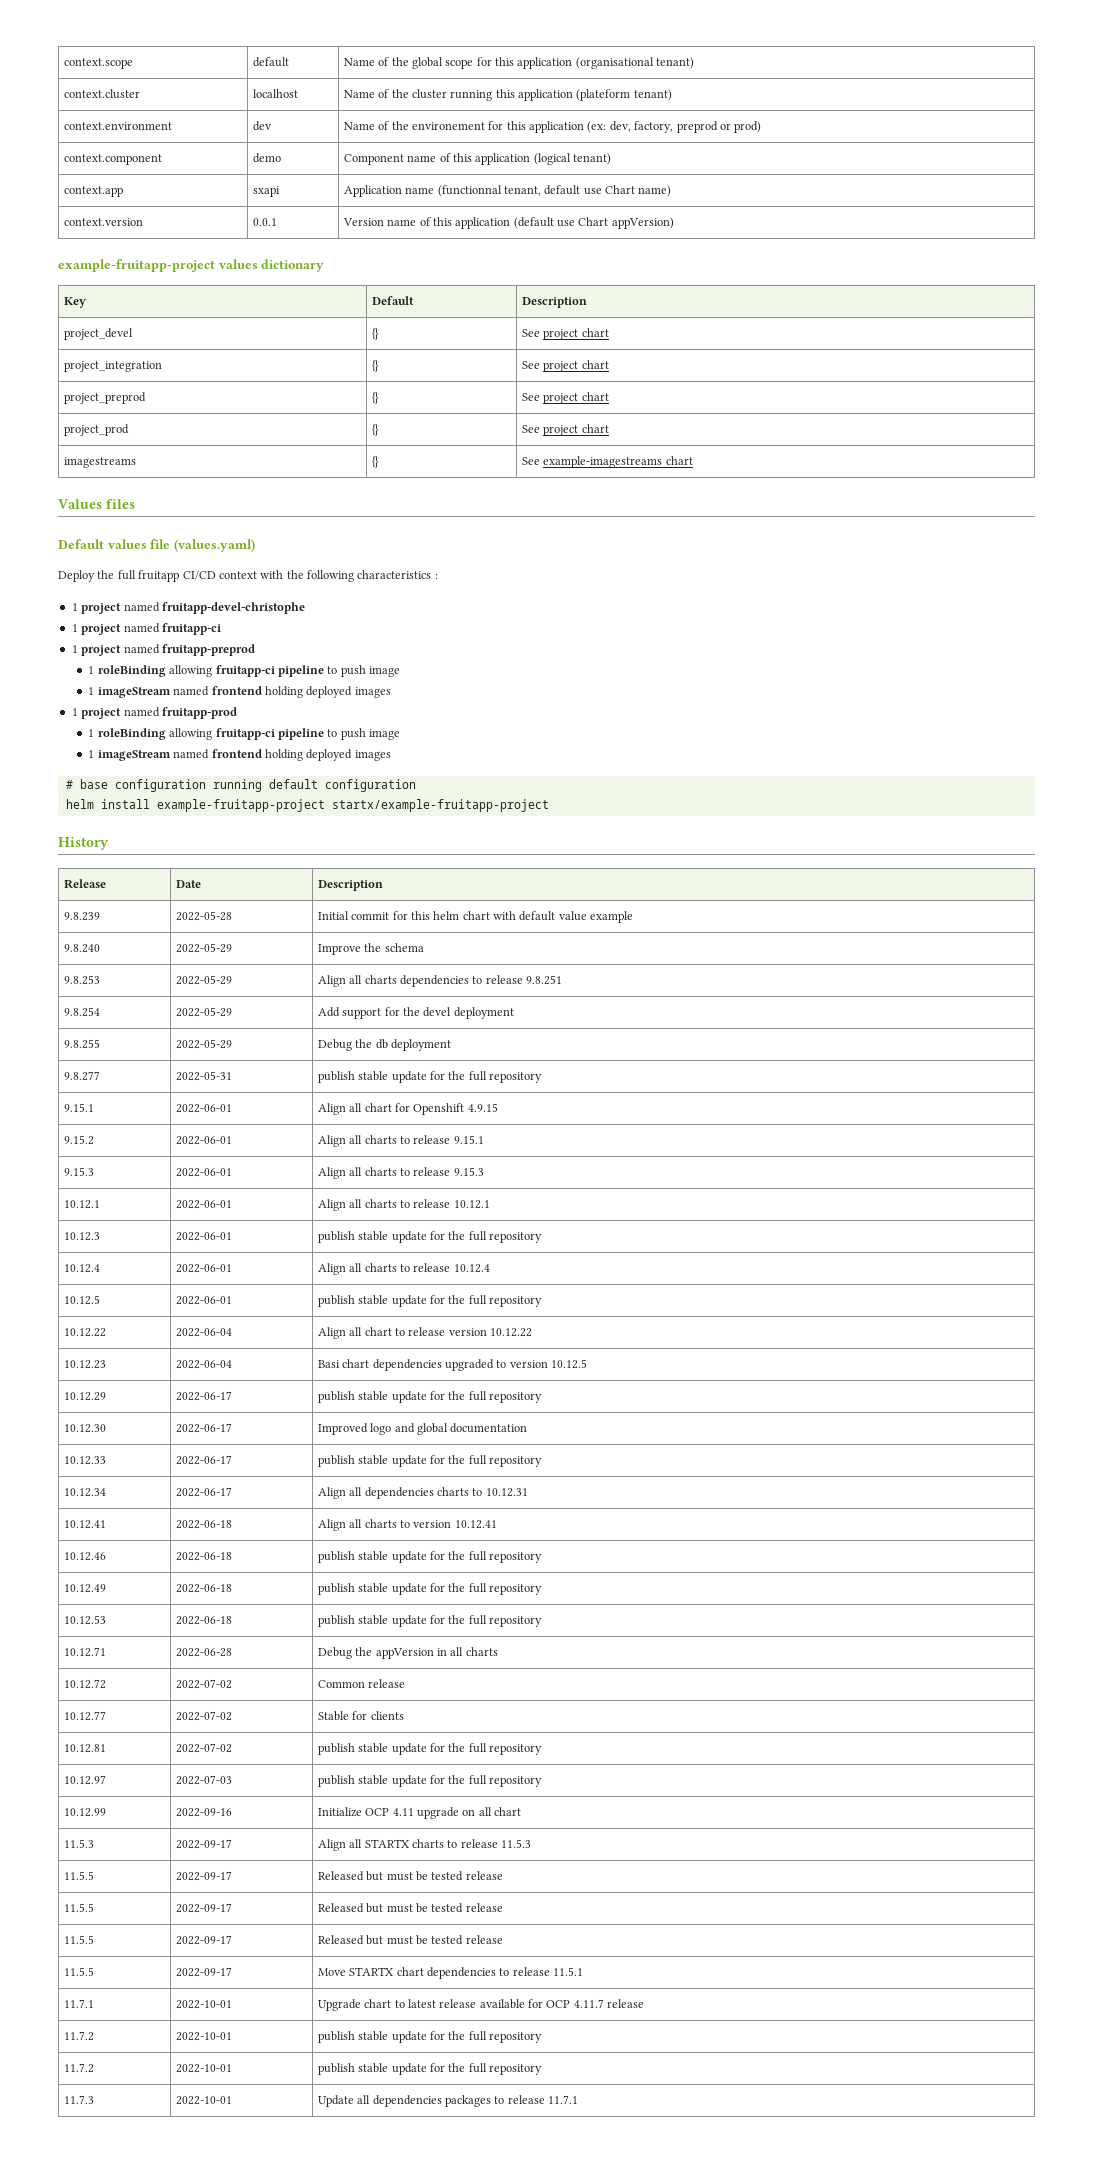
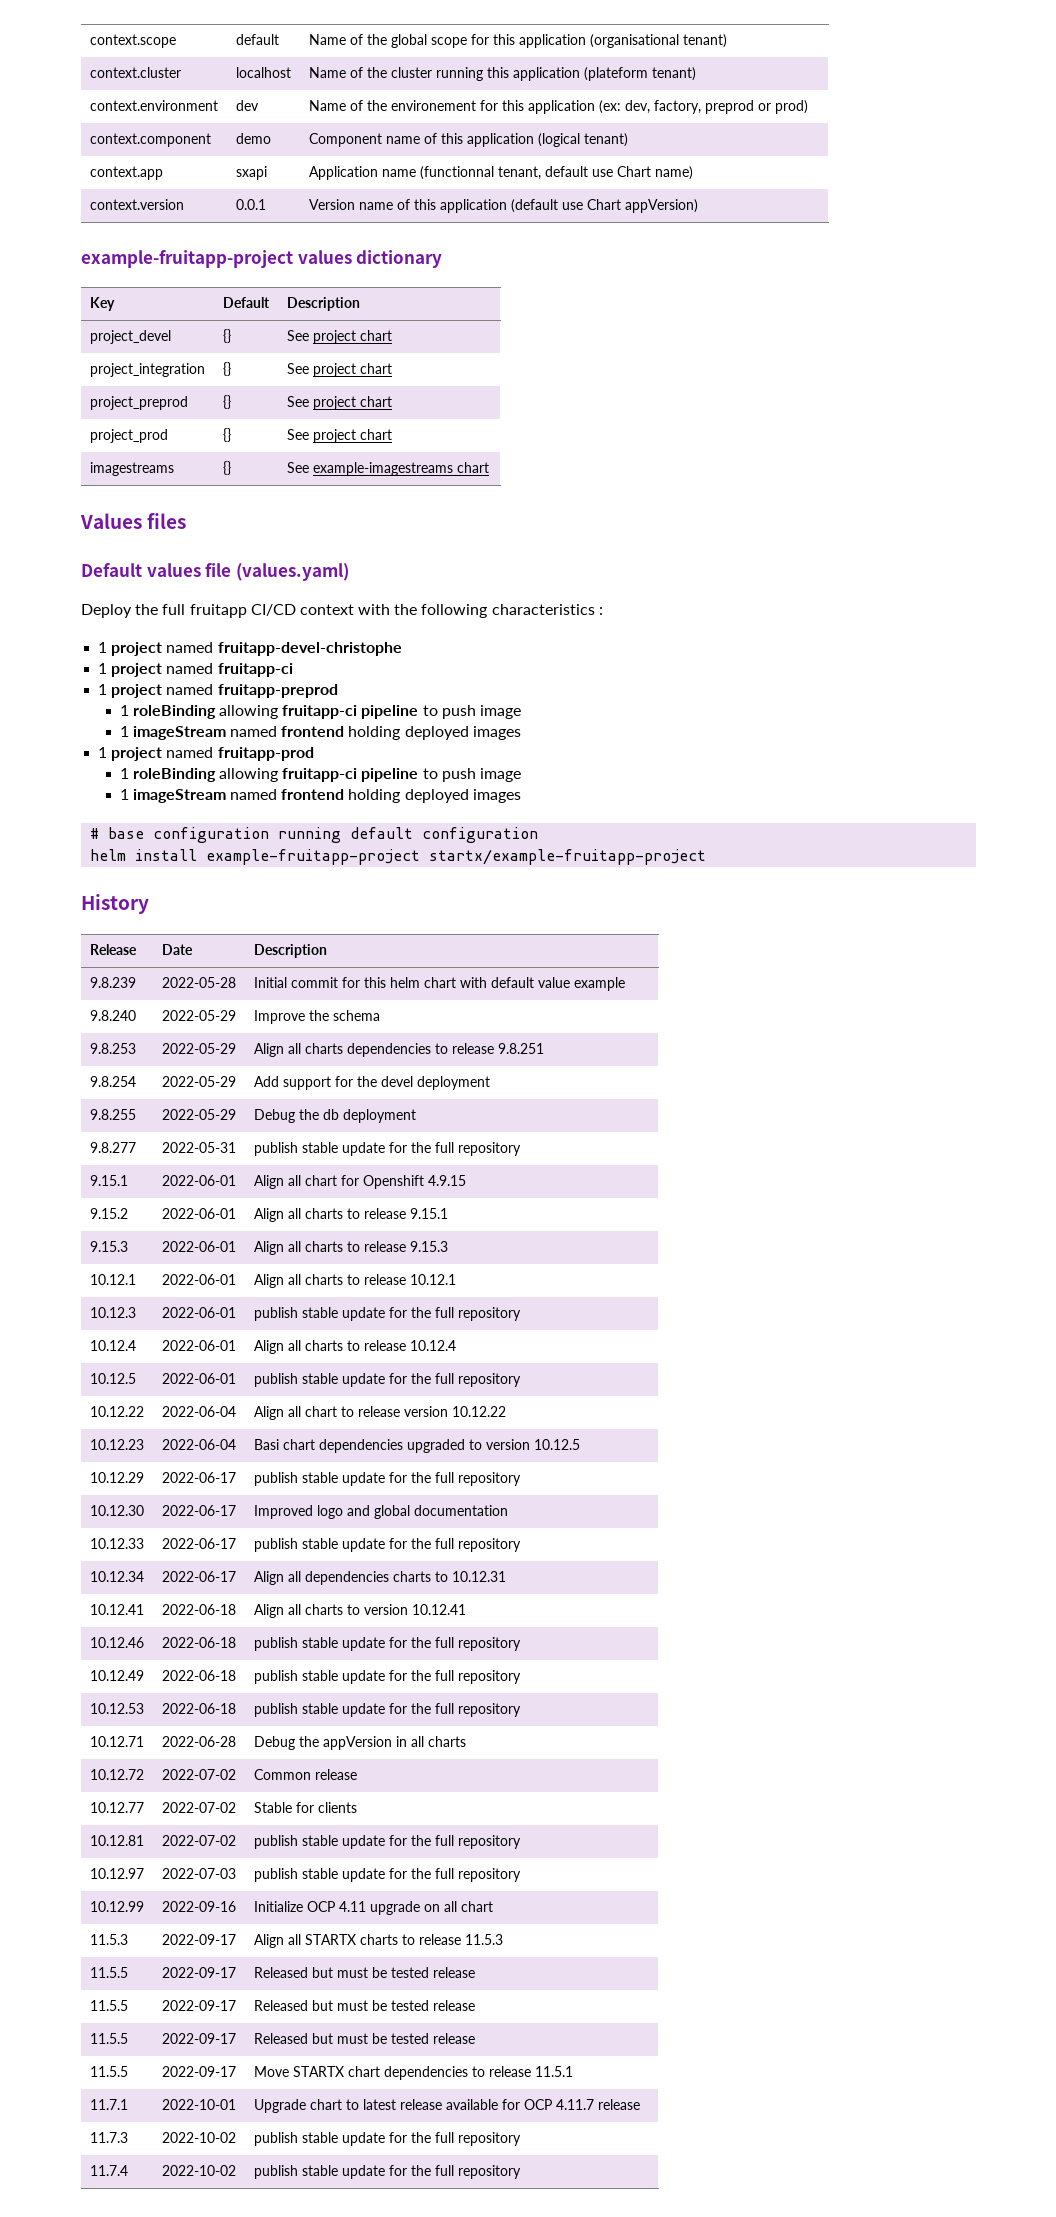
[63,2031,94,2041] [175,2032,232,2041] [317,2031,543,2043] [63,2063,94,2073] [175,2064,232,2073] [317,2063,543,2075] [63,2095,94,2104] [175,2096,232,2105] [317,2095,579,2107] 11.7.2 | 2022-10-01 | publish stable update for the full repository // 11.7.2 | 2022-10-01 | publish stable update for the full repository // 11.7.3 | 2022-10-01 | Update all dependencies packages to release 11.7.1 -> [89,2132,128,2143] [161,2132,236,2143] [253,2132,521,2146] [89,2165,128,2176] [161,2165,236,2176] [253,2165,521,2179] 11.7.3 | 2022-10-02 | publish stable update for the full repository // 11.7.4 | 2022-10-02 | publish stable update for the full repository

